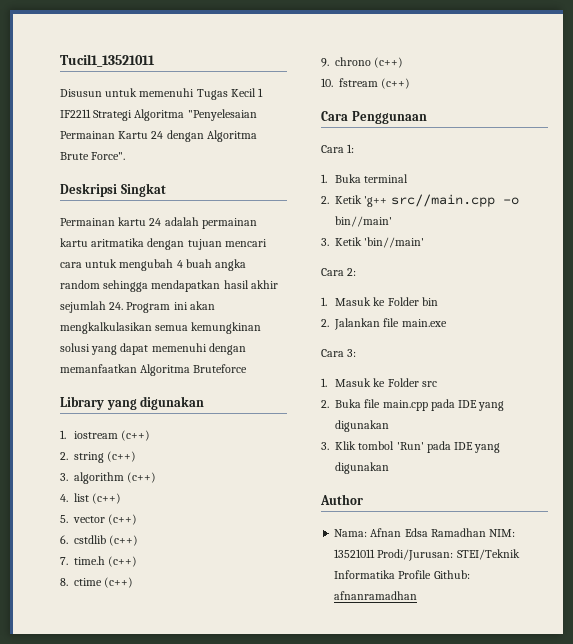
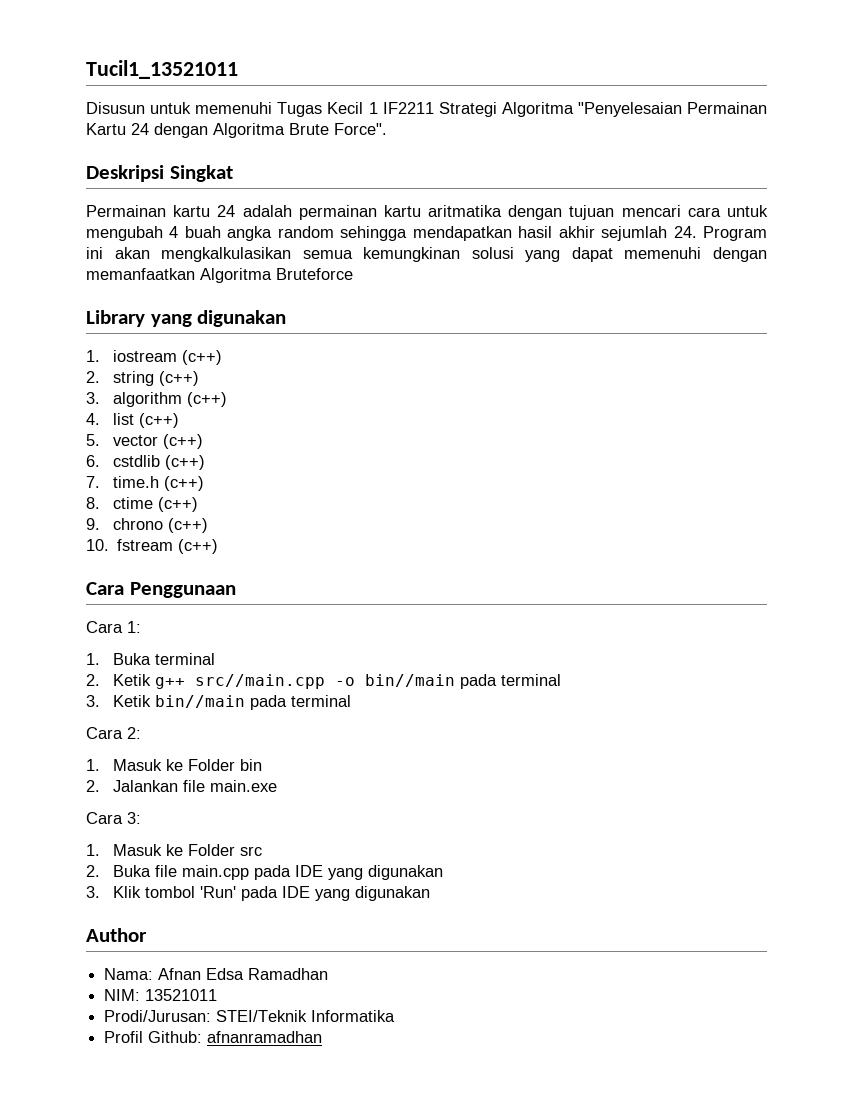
[364,196,388,207] 'g++ -> [154,677,185,689] g++
[335,216,393,227] bin//main' -> [364,674,561,689] bin//main pada terminal
[364,237,425,248] 'bin//main' -> [154,695,351,710] bin//main pada terminal
(486, 532) none -> (329, 974) //
(376, 553) none -> (218, 995) //
[398,570,432,579] Profile -> [104,1031,144,1043] // Profil

